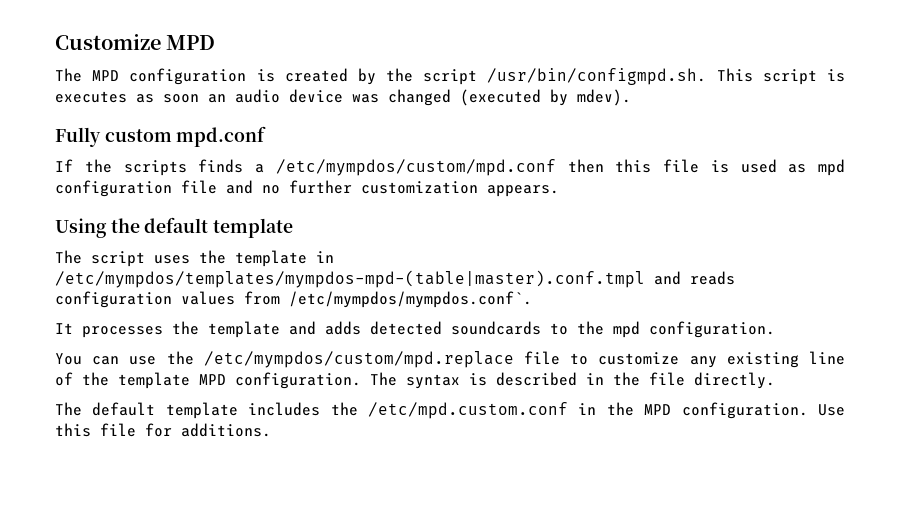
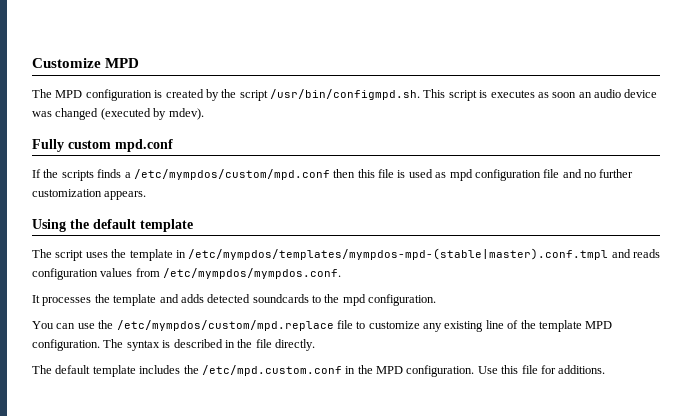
[55,270,645,288] /etc/mympdos/templates/mympdos-mpd-(table|master).conf.tmpl -> [188,248,609,260] /etc/mympdos/templates/mympdos-mpd-(stable|master).conf.tmpl
[289,291,532,308] /etc/mympdos/mympdos.conf`. -> [163,268,342,279] /etc/mympdos/mympdos.conf.

